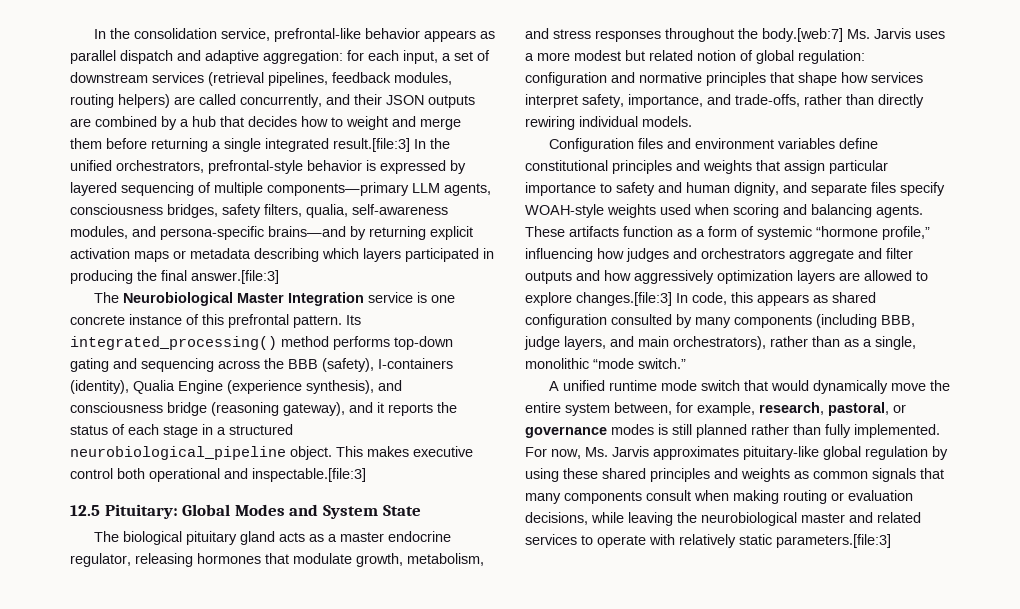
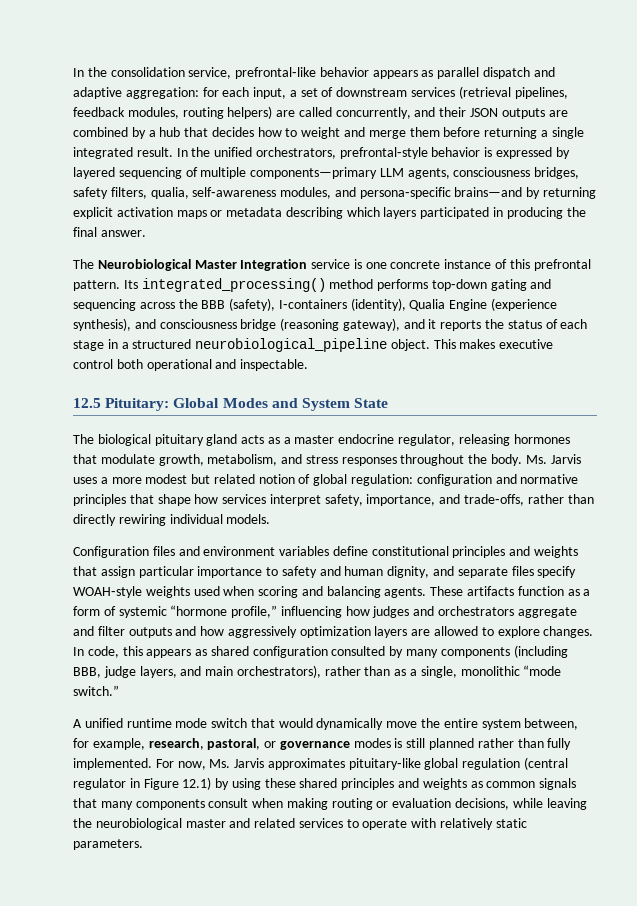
[333,138,410,152] result.[file:3] -> [136,147,173,157] result.
[191,270,279,284] answer.[file:3] -> [100,230,146,237] answer.
[252,468,366,482] inspectable.[file:3] -> [240,359,309,371] inspectable.
[762,28,843,42] body.[web:7] -> [491,454,523,466] body.
[576,292,672,306] changes.[file:3] -> [543,626,594,638] changes.
(928, 453) none -> [524,757,569,770] [73,777,212,790] (central regulator in Figure 12.1)
[776,534,891,548] parameters.[file:3] -> [73,839,143,850] parameters.

